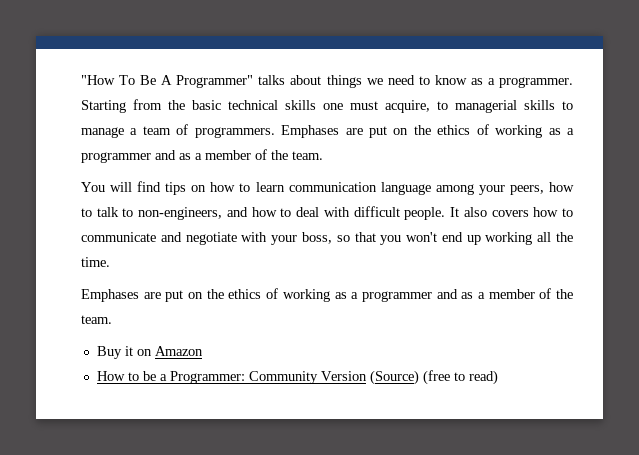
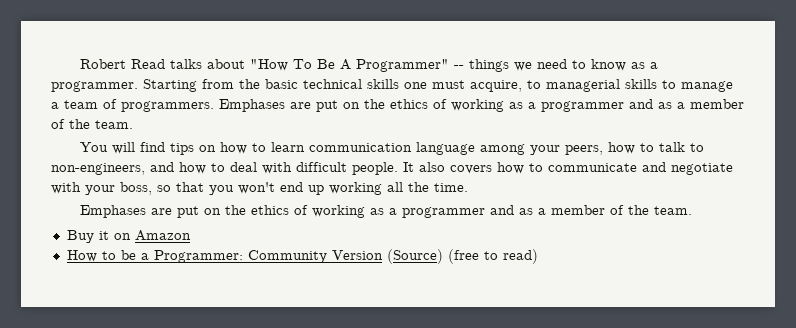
(81, 80) none -> [80,59,246,69] Robert Read talks about
[258,75,322,85] talks about -> [454,65,465,69] --

